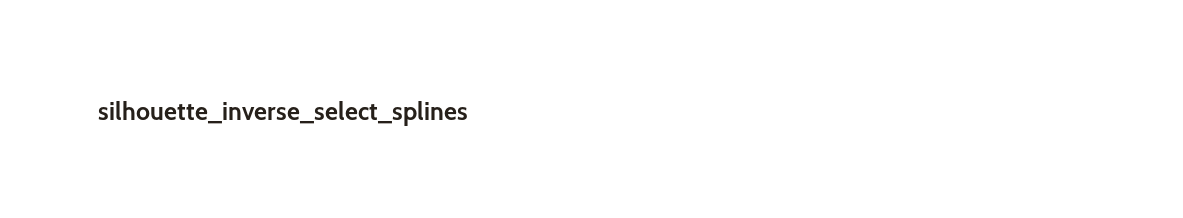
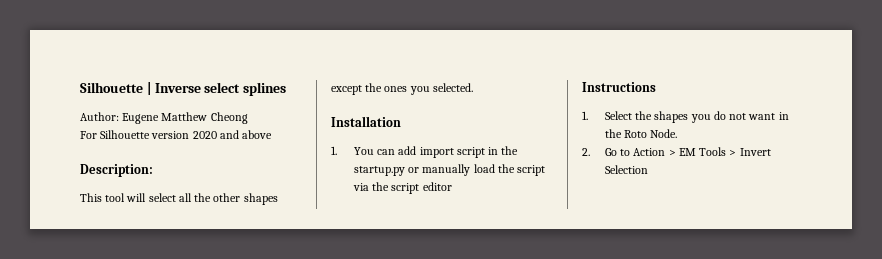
[98,101,468,126] silhouette_inverse_select_splines -> [80,82,287,96] [80,112,248,124] [80,130,273,139] [80,164,153,177] [80,193,278,205] [331,83,473,95] [331,116,401,127] [331,146,519,158] [353,164,546,176] [352,182,452,194] [582,82,656,92] [582,111,789,123] [604,129,678,138] [582,147,771,156] [604,165,648,174] Silhouette | Inverse select splines // Author: Eugene Matthew Cheong // For Silhouette version 2020 and above // Description: // This tool will select all the other shapes except the ones you selected. // Installation // 1. You can add import script in the startup.py or manually load the script via the script editor // Instructions // 1. Select the shapes you do not want in the Roto Node. // 2. Go to Action > EM Tools > Invert Selection

